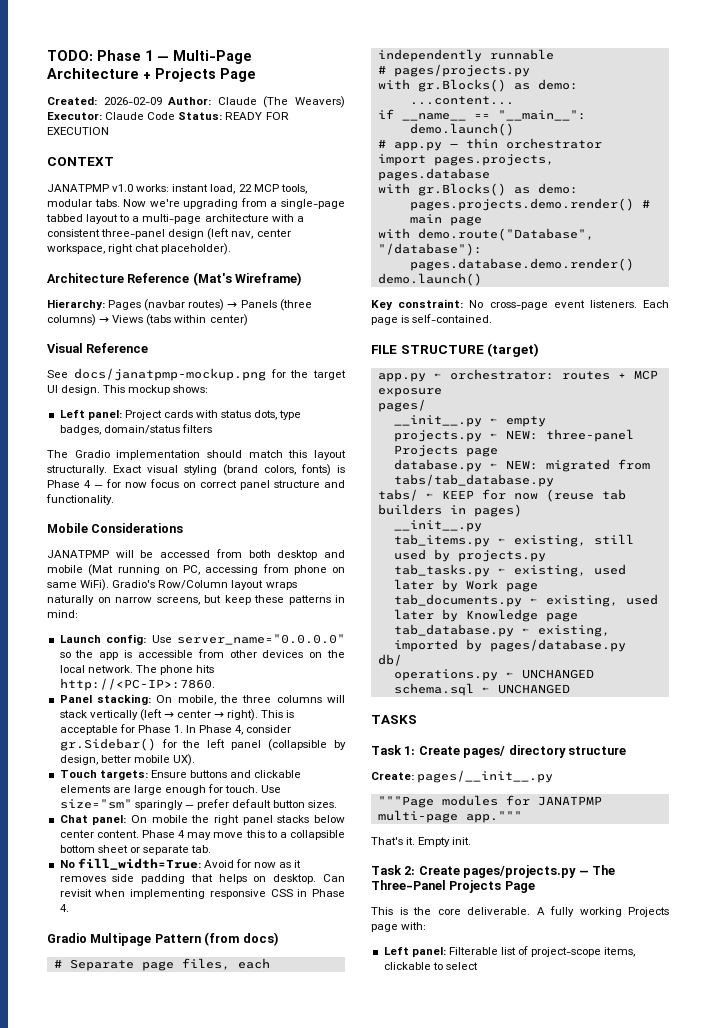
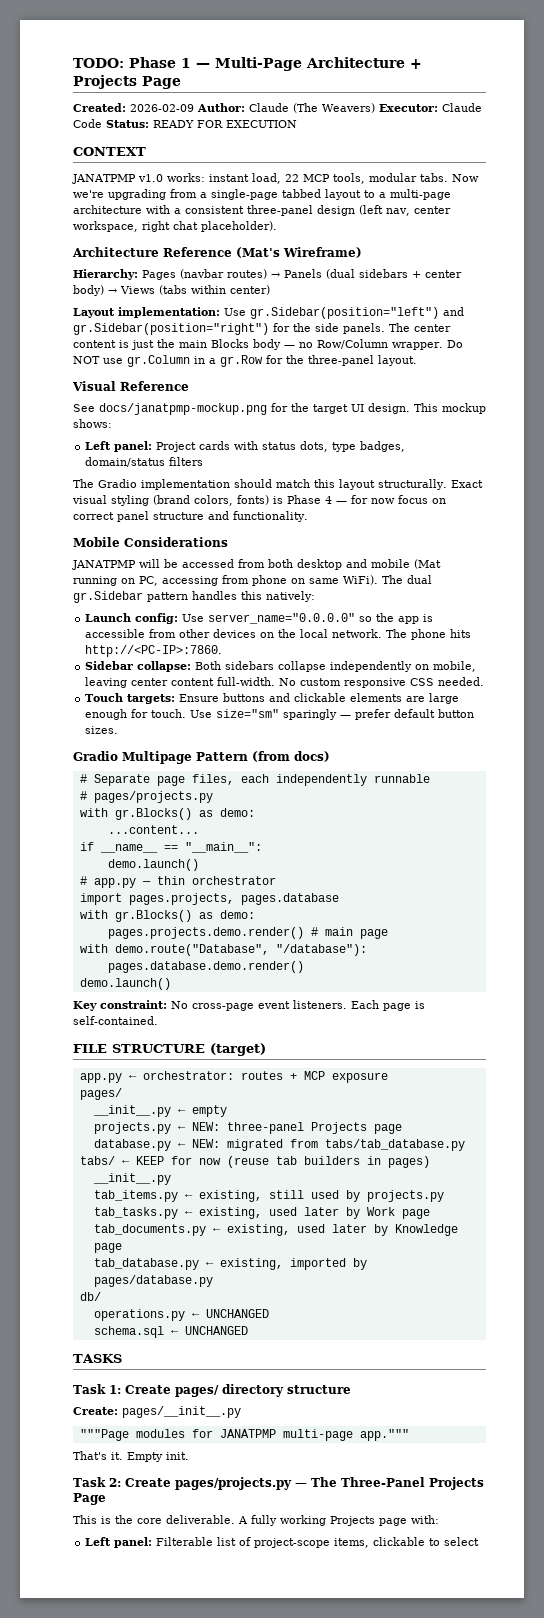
[279,299,312,311] [47,314,96,326] (three columns) -> [326,269,462,279] [73,285,104,296] (dual sidebars + center body)
(248, 320) none -> [73,307,464,319] [73,323,451,335] [73,339,463,350] [73,355,417,367] // Layout implementation: Use gr.Sidebar(position="left") and gr.Sidebar(position="right") for the side panels. The center content is just the main Blocks body — no Row/Column wrapper. Do NOT use gr.Column in a gr.Row for the three-panel layout.
[112,580,297,590] [47,595,345,605] [47,610,78,618] Gradio's Row/Column layout wraps naturally on narrow screens, but keep these patterns in mind: -> [382,575,432,584] [73,591,315,603] The dual gr.Sidebar pattern handles this natively:
[59,694,345,705] [59,709,295,721] [59,724,292,735] [59,738,347,751] [59,754,195,766] Panel stacking: On mobile, the three columns will stack vertically (left → center → right). This is acceptable for Phase 1. In Phase 4, consider gr.Sidebar() for the left panel (collapsible by design, better mobile UX). -> [85,661,477,672] [85,677,485,688] Sidebar collapse: Both sidebars collapse independently on mobile, leaving center content full-width. No custom responsive CSS needed.
[59,815,345,825] [59,830,346,840] [59,845,212,855] [59,858,302,870] [59,874,345,884] [59,889,345,899] [59,904,69,912] // Chat panel: On mobile the right panel stacks below center content. Phase 4 may move this to a collapsible bottom sheet or separate tab. // No fill_width=True: Avoid for now as it removes side padding that helps on desktop. Can revisit when implementing responsive CSS in Phase 4. -> (119, 730) none

